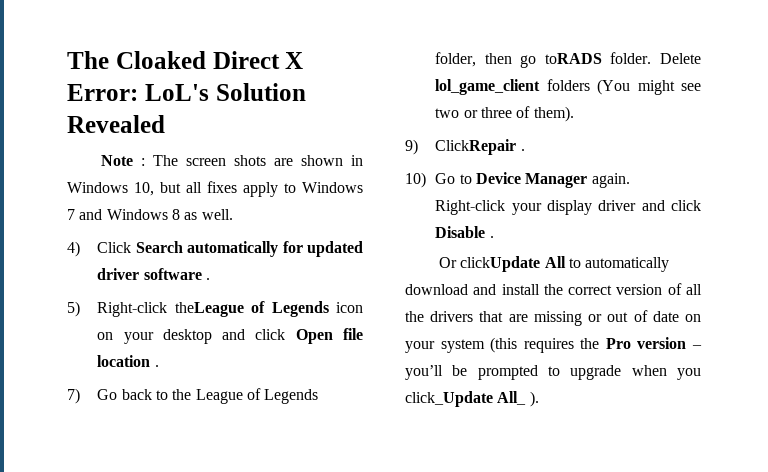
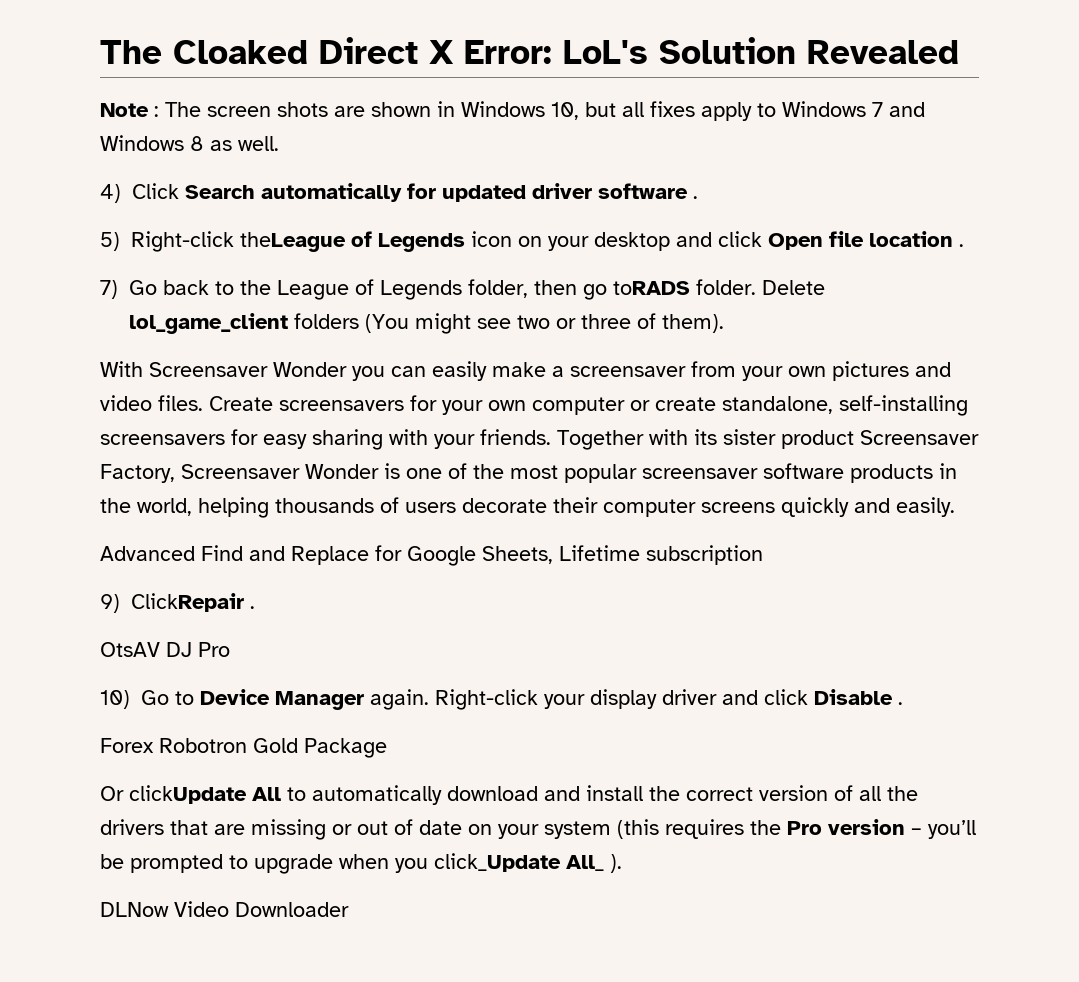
(574, 114) none -> [100,361,951,381] [100,395,968,416] [100,429,979,450] [100,463,957,483] [100,497,955,518] [100,545,763,566] // With Screensaver Wonder you can easily make a screensaver from your own pictures and video files. Create screensavers for your own computer or create standalone, self-installing screensavers for easy sharing with your friends. Together with its sister product Screensaver Factory, Screensaver Wonder is one of the most popular screensaver software products in the world, helping thousands of users decorate their computer screens quickly and easily. // Advanced Find and Replace for Google Sheets, Lifetime subscription
(525, 150) none -> [100,642,230,657] // OtsAV DJ Pro
(494, 237) none -> [100,738,387,758] // Forex Robotron Gold Package
(539, 399) none -> [100,901,349,917] // DLNow Video Downloader

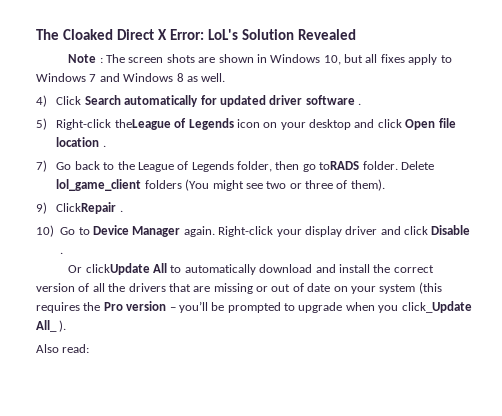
[100,361,951,381] [100,395,968,416] [100,429,979,450] [100,463,957,483] [100,497,955,518] [100,545,763,566] // With Screensaver Wonder you can easily make a screensaver from your own pictures and video files. Create screensavers for your own computer or create standalone, self-installing screensavers for easy sharing with your friends. Together with its sister product Screensaver Factory, Screensaver Wonder is one of the most popular screensaver software products in the world, helping thousands of users decorate their computer screens quickly and easily. // Advanced Find and Replace for Google Sheets, Lifetime subscription -> (385, 185) none
[100,642,230,657] // OtsAV DJ Pro -> (123, 211) none
[100,738,387,758] // Forex Robotron Gold Package -> (64, 253) none
[100,901,349,917] DLNow Video Downloader -> [36,344,90,353] Also read:

